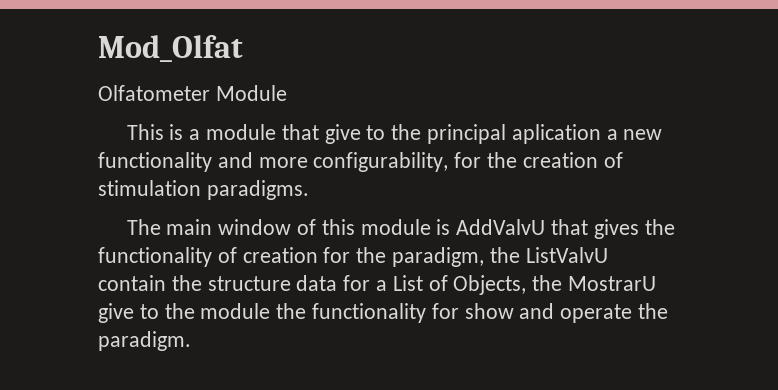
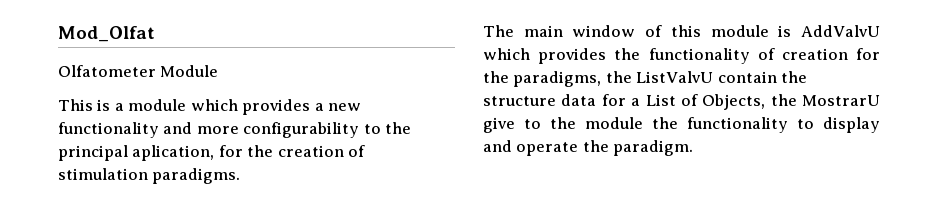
[281,124,601,144] that give to the principal aplication -> [190,99,311,115] which provides
[313,152,449,172] configurability, -> [243,122,412,138] [58,145,215,161] configurability to the principal aplication,
[550,219,639,239] that gives -> [483,48,607,64] which provides
[392,247,485,267] paradigm, -> [513,71,602,87] paradigms,
[431,303,514,319] for show -> [797,117,880,133] to display

